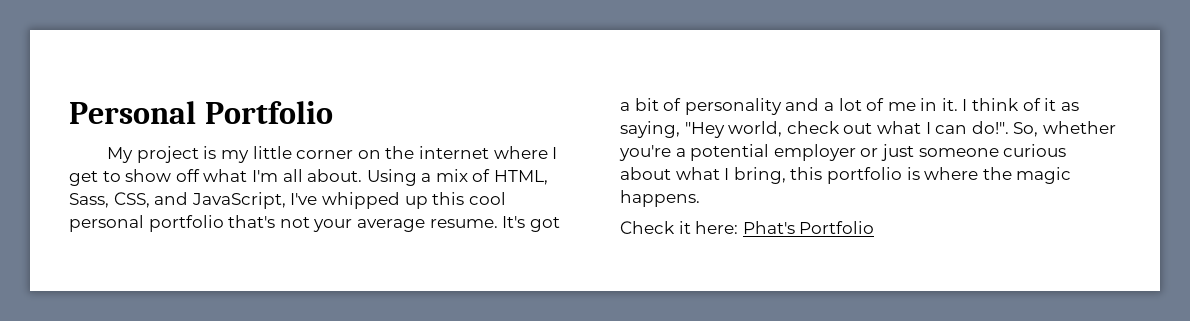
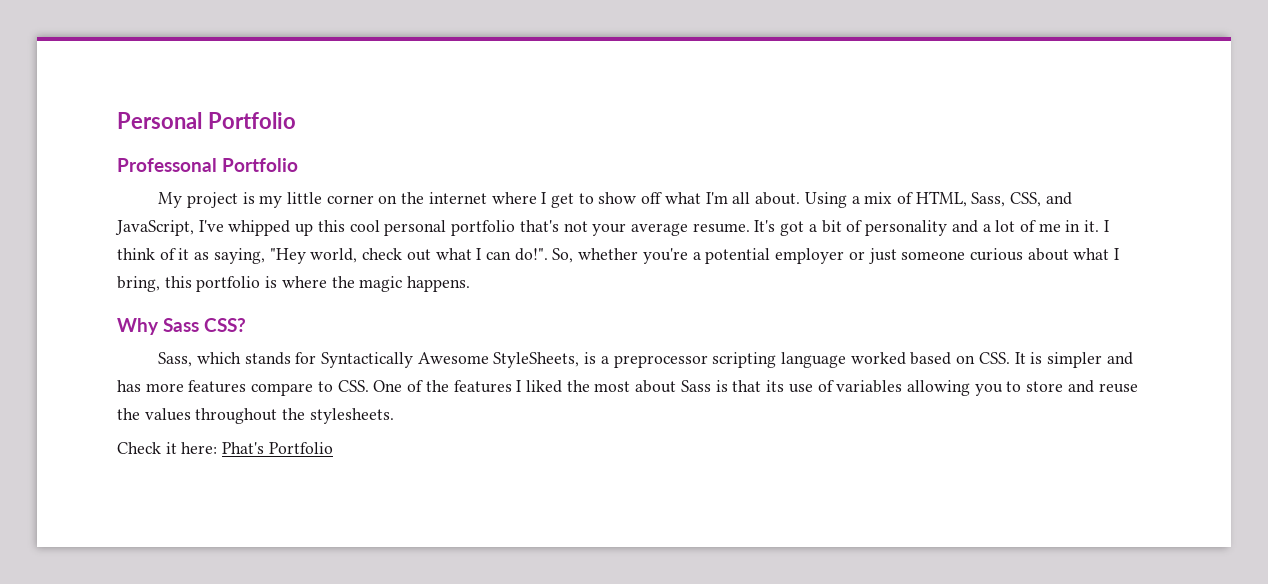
(333, 112) none -> [117,158,298,172] // Professonal Portfolio
(700, 198) none -> [117,318,246,335] [158,352,1133,368] [117,380,1138,396] [117,408,394,424] // Why Sass CSS? // Sass, which stands for Syntactically Awesome StyleSheets, is a preprocessor scripting language worked based on CSS. It is simpler and has more features compare to CSS. One of the features I liked the most about Sass is that its use of variables allowing you to store and reuse the values throughout the stylesheets.

